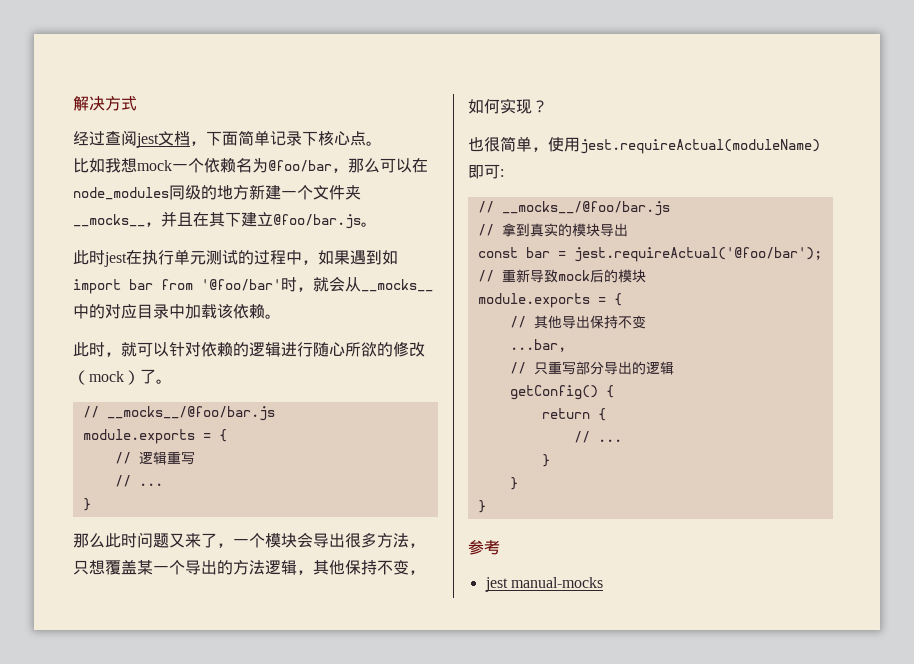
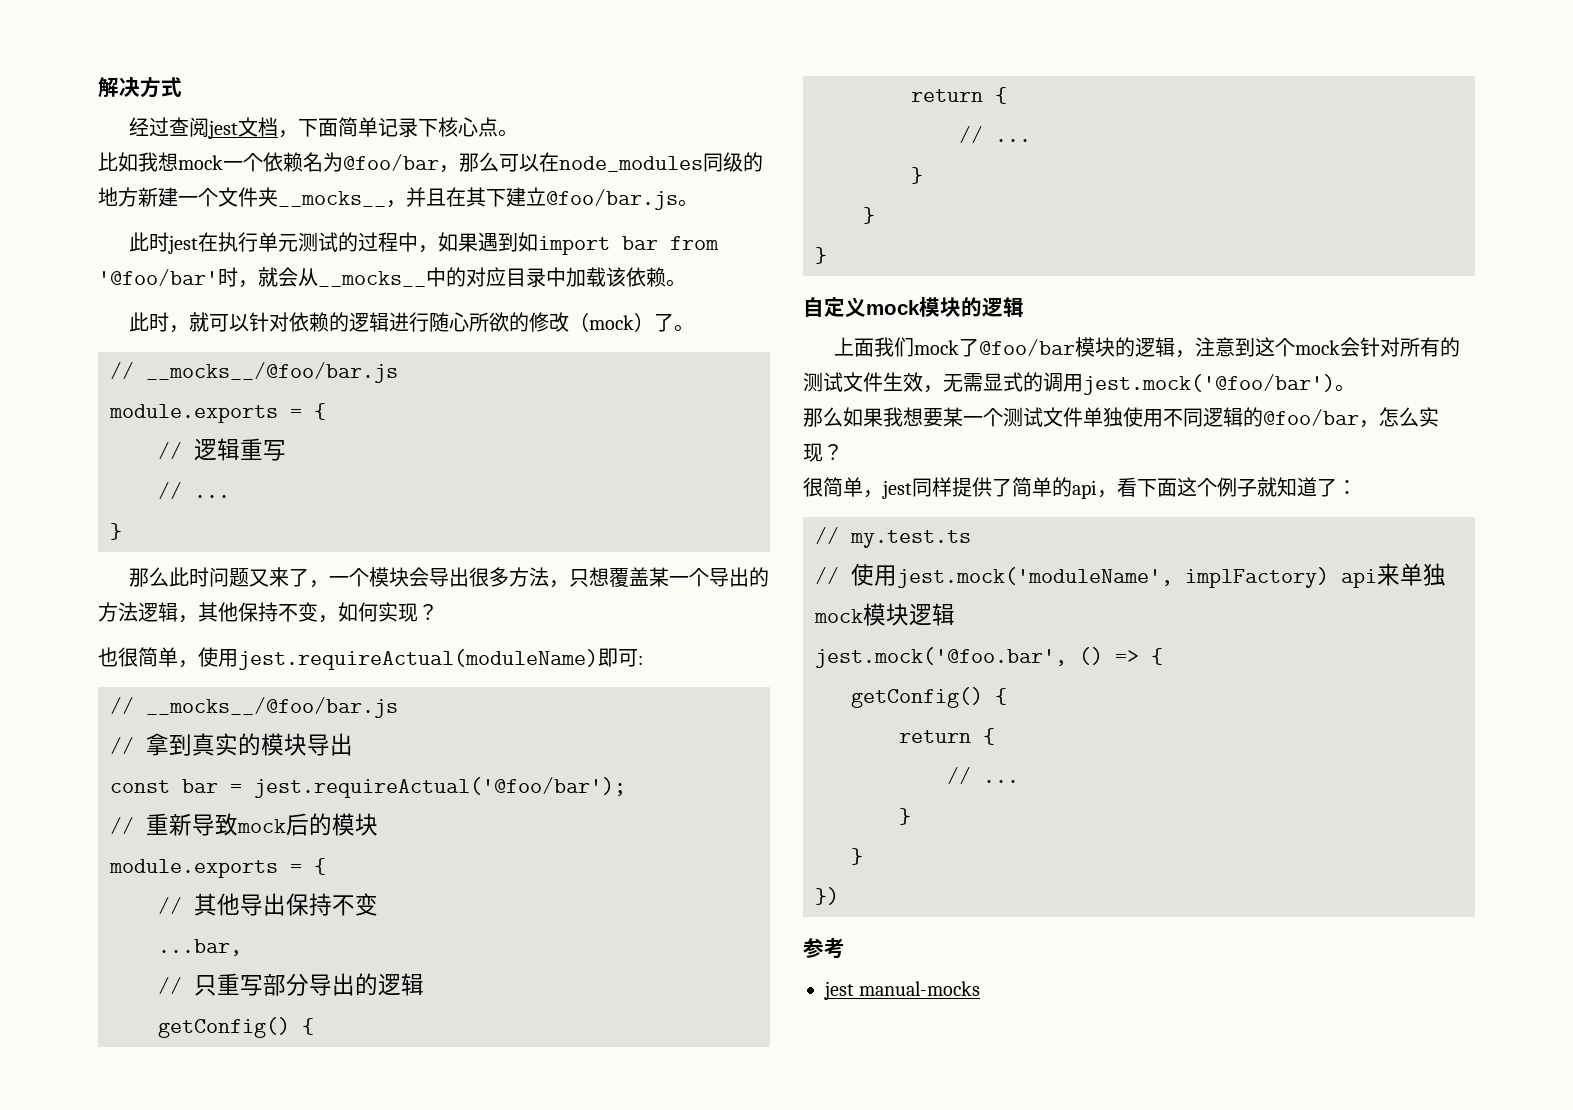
(486, 506) none -> [803,297,1024,317] [834,337,1461,358] [803,372,1355,395] [803,407,1439,428] [803,443,843,462] [803,477,1357,499] [815,527,971,548] [815,563,1446,588] [814,603,955,626] [815,647,1163,668] [851,687,1007,708] [899,728,995,745] [947,767,1019,784] [899,808,911,825] [851,848,863,865] [815,887,839,905] // 自定义mock模块的逻辑 // 上面我们mock了@foo/bar模块的逻辑，注意到这个mock会针对所有的测试文件生效，无需显式的调用jest.mock('@foo/bar')。 // 那么如果我想要某一个测试文件单独使用不同逻辑的@foo/bar，怎么实现？ // 很简单，jest同样提供了简单的api，看下面这个例子就知道了： // // my.test.ts // // 使用jest.mock('moduleName', implFactory) api来单独mock模块逻辑 // jest.mock('@foo.bar', () => { // getConfig() { // return { // // ... // } // } // })

